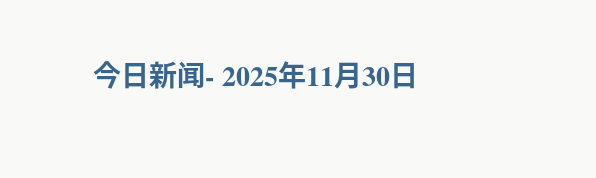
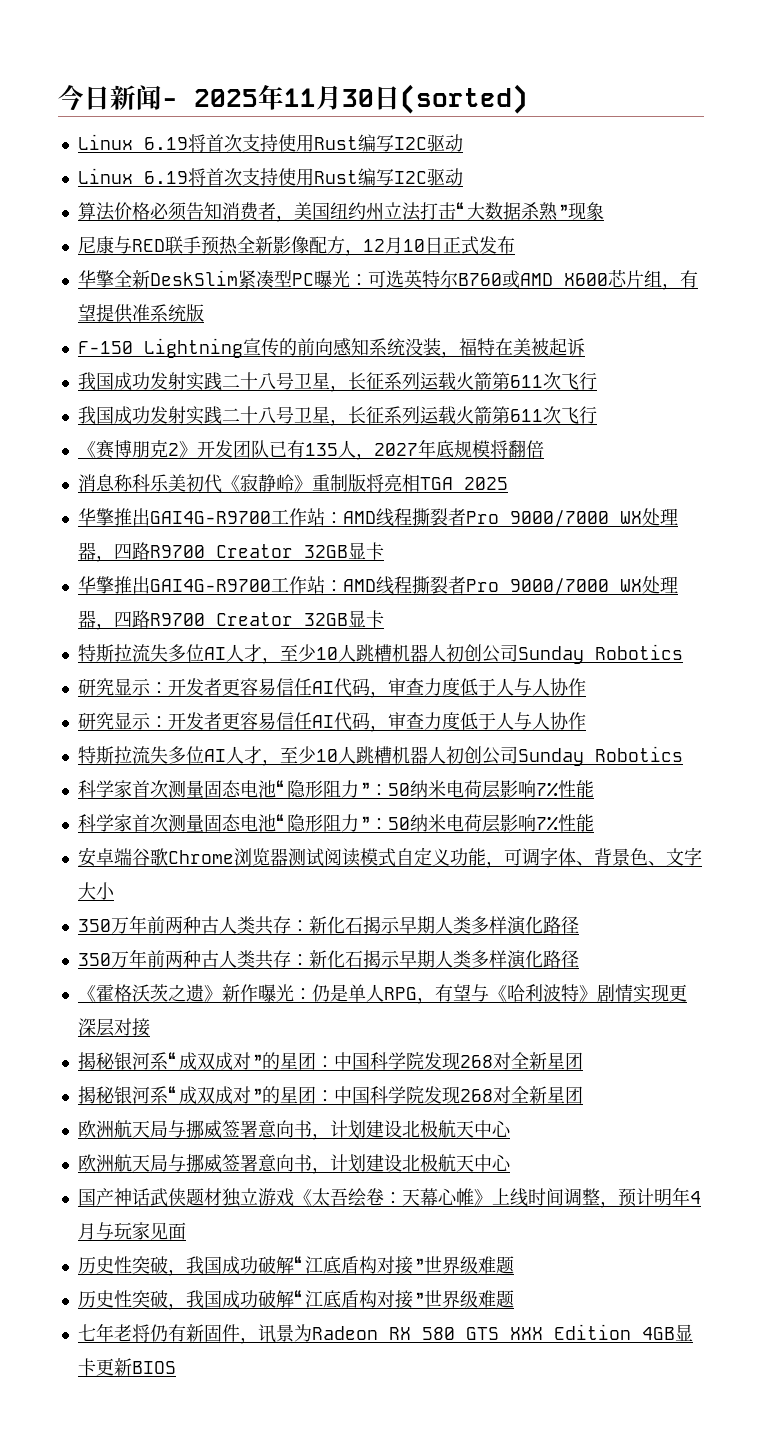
(418, 76) none -> [400,84,528,114] [77,134,463,152] [77,168,463,186] [77,202,604,222] [77,236,515,256] [77,270,698,290] [77,304,204,323] [77,338,585,358] [77,372,597,392] [77,406,597,426] [77,439,544,460] [77,474,508,493] [77,508,678,528] [77,542,384,562] [77,576,678,596] [77,610,384,630] [77,644,683,664] [77,678,586,698] [77,712,586,732] [77,746,683,766] [77,780,594,799] [77,814,594,833] [77,847,702,868] [77,882,115,900] [77,915,579,935] [77,949,579,969] [77,984,687,1004] [77,1018,150,1037] [77,1052,583,1070] [77,1086,583,1104] [77,1119,511,1140] [77,1153,511,1174] [77,1187,701,1208] [77,1222,186,1240] [77,1256,514,1276] [77,1290,514,1310] [77,1323,693,1344] [77,1358,176,1376] (sorted) // Linux 6.19将首次支持使用Rust编写I2C驱动 // Linux 6.19将首次支持使用Rust编写I2C驱动 // 算法价格必须告知消费者，美国纽约州立法打击“大数据杀熟”现象 // 尼康与RED联手预热全新影像配方，12月10日正式发布 // 华擎全新DeskSlim紧凑型PC曝光：可选英特尔B760或AMD X600芯片组，有望提供准系统版 // F-150 Lightning宣传的前向感知系统没装，福特在美被起诉 // 我国成功发射实践二十八号卫星，长征系列运载火箭第611次飞行 // 我国成功发射实践二十八号卫星，长征系列运载火箭第611次飞行 // 《赛博朋克2》开发团队已有135人，2027年底规模将翻倍 // 消息称科乐美初代《寂静岭》重制版将亮相TGA 2025 // 华擎推出GAI4G-R9700工作站：AMD线程撕裂者Pro 9000/7000 WX处理器，四路R9700 Creator 32GB显卡 // 华擎推出GAI4G-R9700工作站：AMD线程撕裂者Pro 9000/7000 WX处理器，四路R9700 Creator 32GB显卡 // 特斯拉流失多位AI人才，至少10人跳槽机器人初创公司Sunday Robotics // 研究显示：开发者更容易信任AI代码，审查力度低于人与人协作 // 研究显示：开发者更容易信任AI代码，审查力度低于人与人协作 // 特斯拉流失多位AI人才，至少10人跳槽机器人初创公司Sunday Robotics // 科学家首次测量固态电池“隐形阻力”：50纳米电荷层影响7%性能 // 科学家首次测量固态电池“隐形阻力”：50纳米电荷层影响7%性能 // 安卓端谷歌Chrome浏览器测试阅读模式自定义功能，可调字体、背景色、文字大小 // 350万年前两种古人类共存：新化石揭示早期人类多样演化路径 // 350万年前两种古人类共存：新化石揭示早期人类多样演化路径 // 《霍格沃茨之遗》新作曝光：仍是单人RPG，有望与《哈利波特》剧情实现更深层对接 // 揭秘银河系“成双成对”的星团：中国科学院发现268对全新星团 // 揭秘银河系“成双成对”的星团：中国科学院发现268对全新星团 // 欧洲航天局与挪威签署意向书，计划建设北极航天中心 // 欧洲航天局与挪威签署意向书，计划建设北极航天中心 // 国产神话武侠题材独立游戏《太吾绘卷：天幕心帷》上线时间调整，预计明年4月与玩家见面 // 历史性突破，我国成功破解“江底盾构对接”世界级难题 // 历史性突破，我国成功破解“江底盾构对接”世界级难题 // 七年老将仍有新固件，讯景为Radeon RX 580 GTS XXX Edition 4GB显卡更新BIOS

